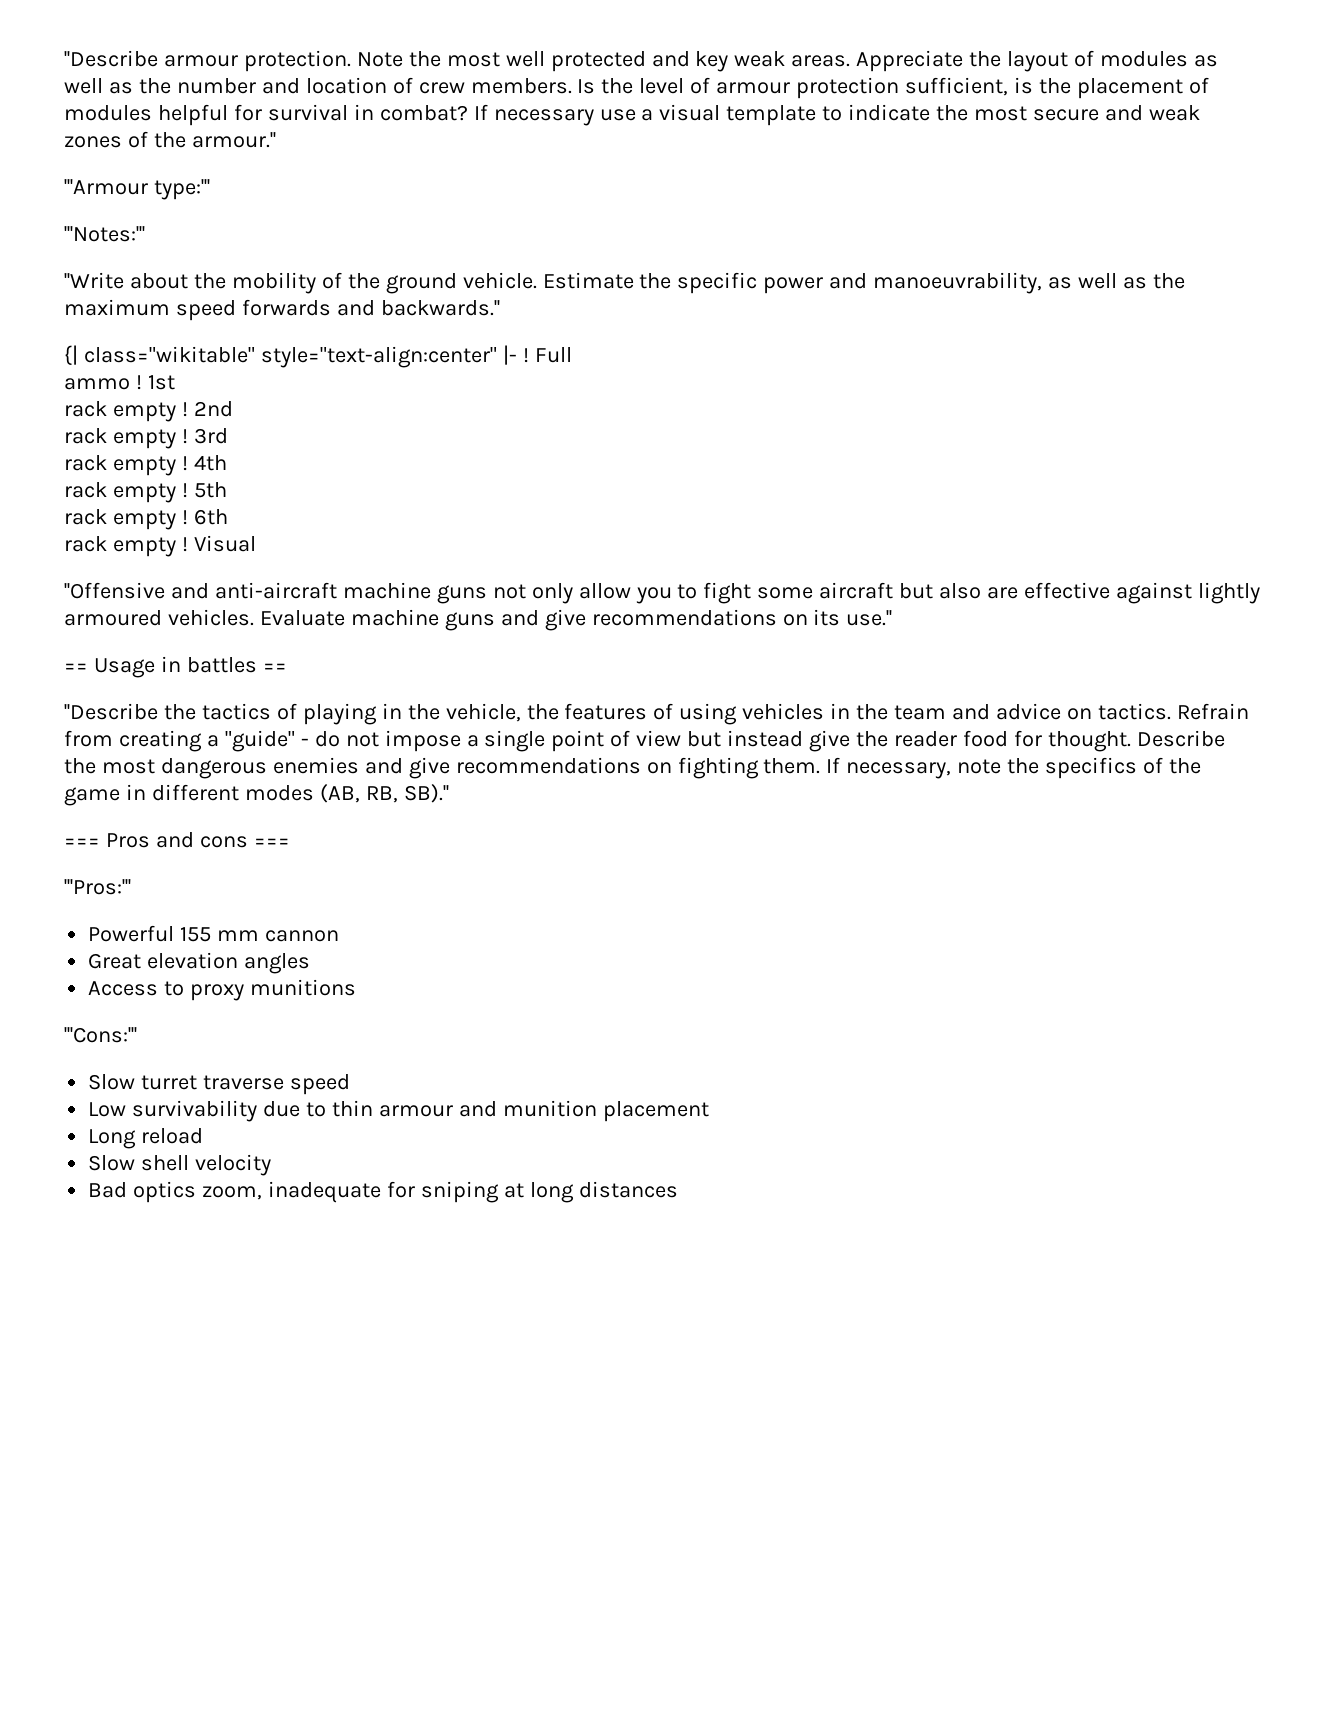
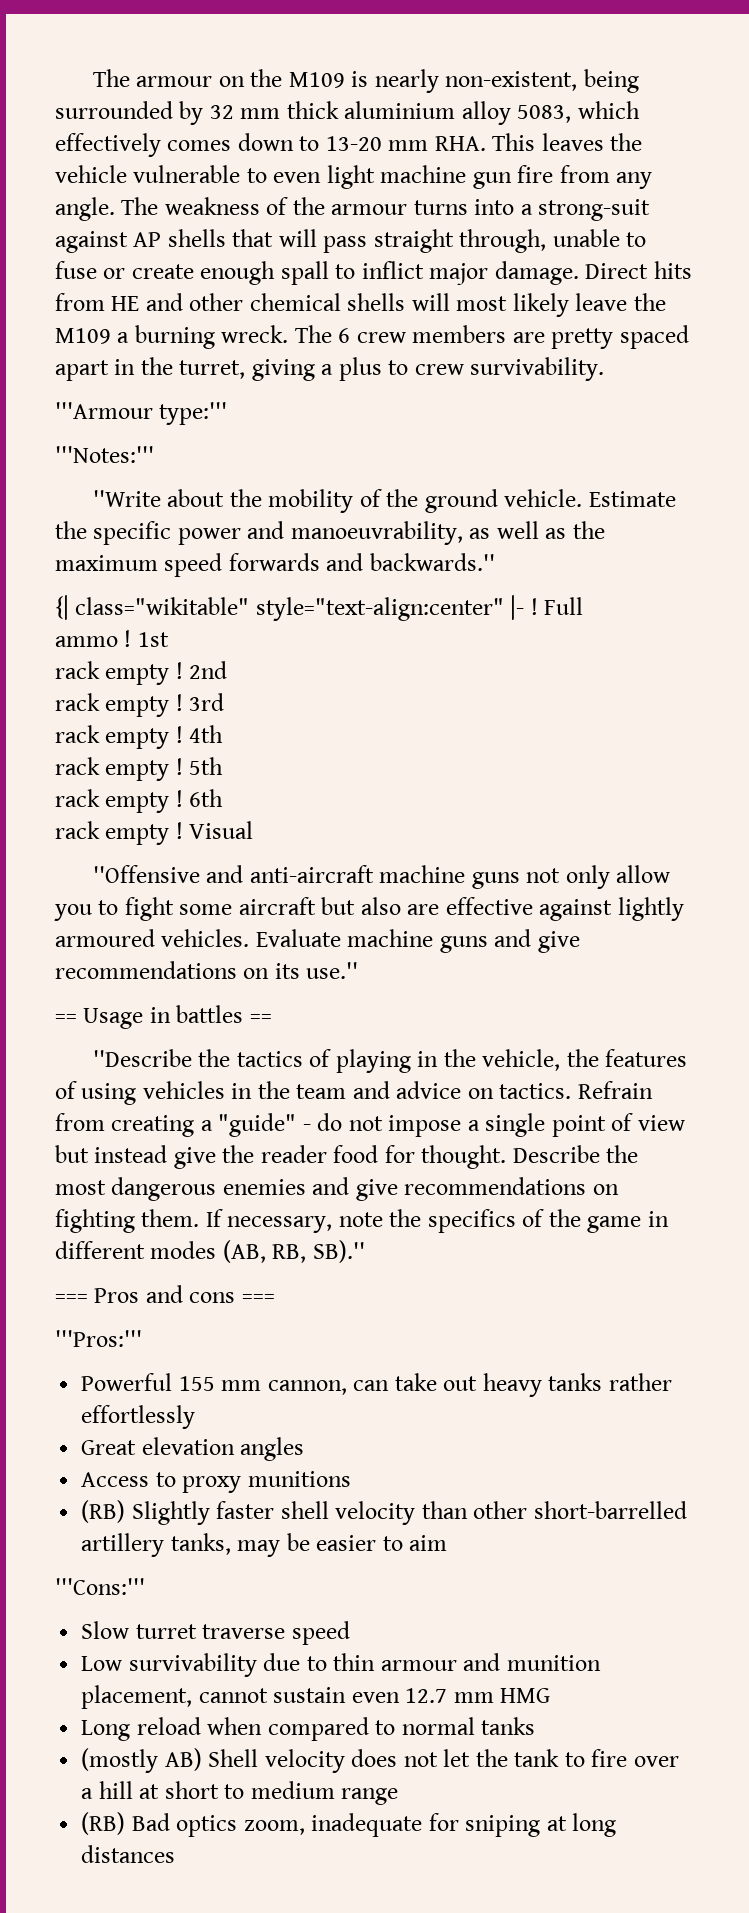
[64,50,1218,72] [64,77,1209,99] [64,104,1200,126] [64,131,276,148] ''Describe armour protection. Note the most well protected and key weak areas. Appreciate the layout of modules as well as the number and location of crew members. Is the level of armour protection sufficient, is the placement of modules helpful for survival in combat? If necessary use a visual template to indicate the most secure and weak zones of the armour.'' -> [92,69,639,93] [55,101,640,125] [55,133,643,157] [55,165,653,189] [55,197,651,221] [55,229,647,253] [55,261,692,285] [55,293,666,317] [55,325,689,349] [55,357,605,381] The armour on the M109 is nearly non-existent, being surrounded by 32 mm thick aluminium alloy 5083, which effectively comes down to 13-20 mm RHA. This leaves the vehicle vulnerable to even light machine gun fire from any angle. The weakness of the armour turns into a strong-suit against AP shells that will pass straight through, unable to fuse or create enough spall to inflict major damage. Direct hits from HE and other chemical shells will most likely leave the M109 a burning wreck. The 6 crew members are pretty spaced apart in the turret, giving a plus to crew survivability.
[265,930,340,942] cannon -> [267,1373,672,1397] [81,1405,196,1429] cannon, can take out heavy tanks rather effortlessly
(357, 987) none -> [81,1500,687,1525] [81,1533,448,1557] // (RB) Slightly faster shell velocity than other short-barrelled artillery tanks, may be easier to aim
[602,1101,709,1122] [88,1128,204,1149] [88,1154,272,1176] placement // Long reload // Slow shell velocity // -> [81,1685,551,1709] [81,1717,536,1741] [81,1748,679,1773] [81,1781,399,1805] [81,1812,126,1835] placement, cannot sustain even 12.7 mm HMG // Long reload when compared to normal tanks // (mostly AB) Shell velocity does not let the tank to fire over a hill at short to medium range // (RB)

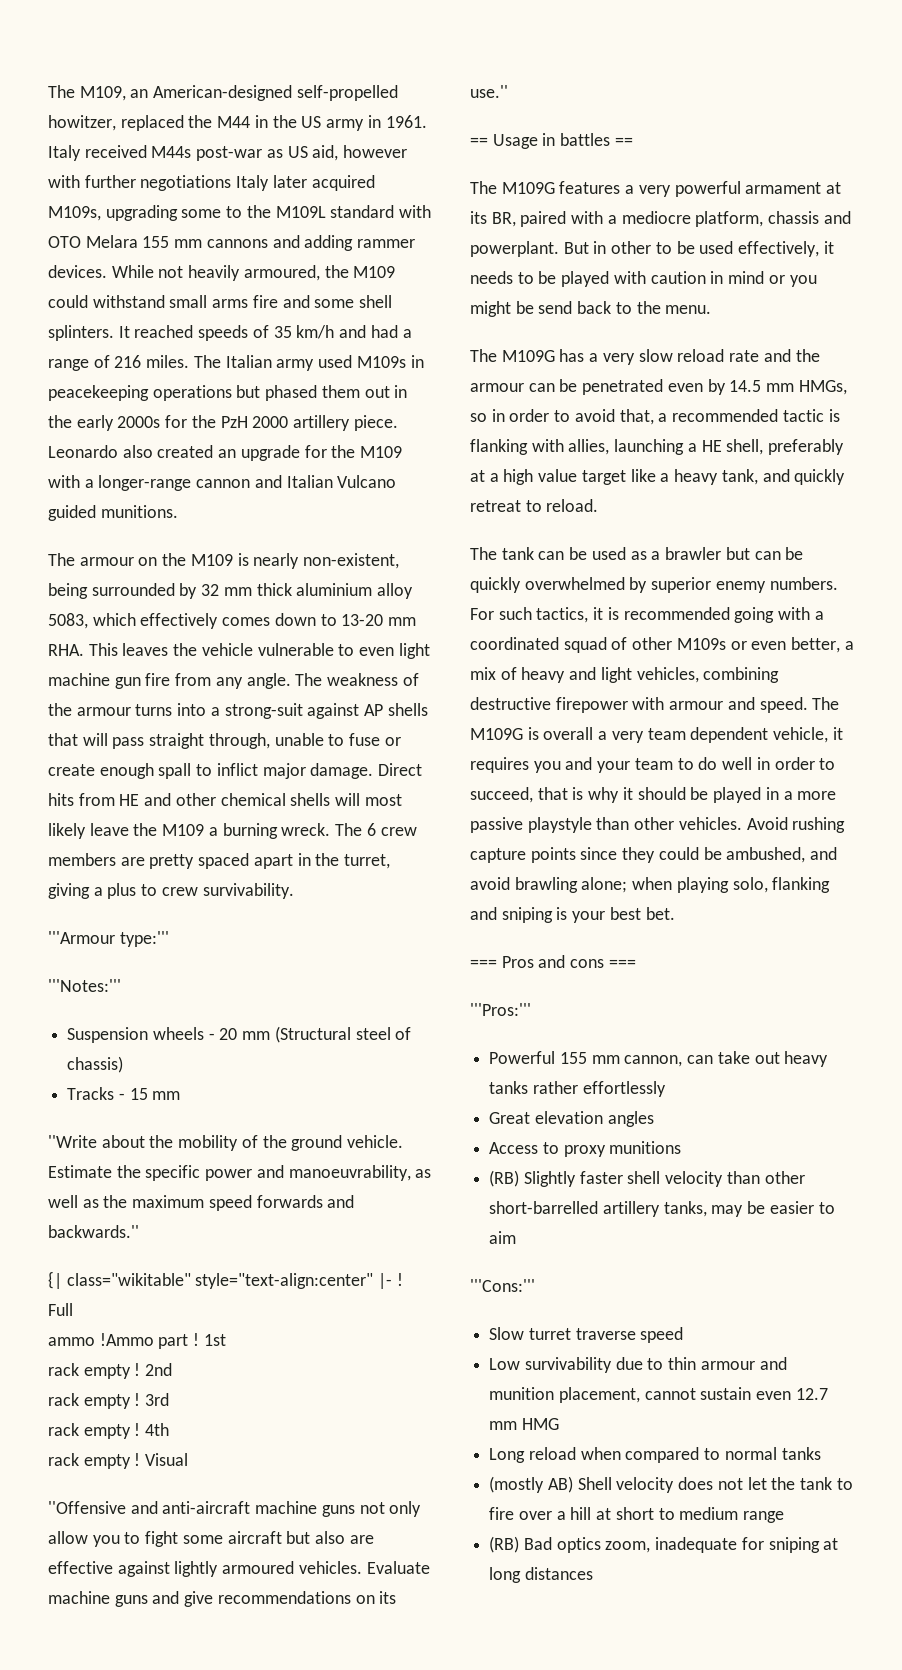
[92,69,130,87] The -> [48,85,398,101] [48,115,427,131] [48,145,408,161] [48,175,375,191] [48,205,432,221] [48,235,416,251] [48,265,396,281] [48,295,393,308] [48,325,412,341] [48,355,424,371] [48,385,408,401] [48,415,398,431] [48,445,403,461] [48,475,397,491] [48,505,178,521] [48,553,75,566] The M109, an American-designed self-propelled howitzer, replaced the M44 in the US army in 1961. Italy received M44s post-war as US aid, however with further negotiations Italy later acquired M109s, upgrading some to the M109L standard with OTO Melara 155 mm cannons and adding rammer devices. While not heavily armoured, the M109 could withstand small arms fire and some shell splinters. It reached speeds of 35 km/h and had a range of 216 miles. The Italian army used M109s in peacekeeping operations but phased them out in the early 2000s for the PzH 2000 artillery piece. Leonardo also created an upgrade for the M109 with a longer-range cannon and Italian Vulcano guided munitions. // The
(154, 454) none -> [67,1026,412,1043] [67,1056,124,1073] [67,1087,181,1100] // Suspension wheels - 20 mm (Structural steel of chassis) // Tracks - 15 mm
(118, 641) none -> [99,1333,189,1349] !Ammo part
[55,757,224,781] [55,789,224,813] // rack empty ! 5th // rack empty ! 6th -> (170, 1429) none
[92,1049,688,1073] [55,1081,653,1105] [55,1113,685,1137] [55,1145,639,1169] [55,1177,619,1201] [55,1209,669,1233] [55,1240,365,1263] ''Describe the tactics of playing in the vehicle, the features of using vehicles in the team and advice on tactics. Refrain from creating a "guide" - do not impose a single point of view but instead give the reader food for thought. Describe the most dangerous enemies and give recommendations on fighting them. If necessary, note the specifics of the game in different modes (AB, RB, SB).'' -> [470,181,842,197] [470,211,851,227] [470,241,834,257] [470,271,817,287] [470,301,712,317] [470,349,820,365] [470,379,847,395] [470,409,840,425] [470,439,845,455] [470,469,846,485] [470,499,599,512] [470,547,804,560] [470,577,838,593] [470,607,824,623] [470,637,854,653] [470,667,780,683] [470,697,840,713] [470,727,843,743] [470,757,836,773] [470,787,837,803] [470,817,846,833] [470,847,838,863] [470,877,831,893] [470,907,675,923] The M109G features a very powerful armament at its BR, paired with a mediocre platform, chassis and powerplant. But in other to be used effectively, it needs to be played with caution in mind or you might be send back to the menu. // The M109G has a very slow reload rate and the armour can be penetrated even by 14.5 mm HMGs, so in order to avoid that, a recommended tactic is flanking with allies, launching a HE shell, preferably at a high value target like a heavy tank, and quickly retreat to reload. // The tank can be used as a brawler but can be quickly overwhelmed by superior enemy numbers. For such tactics, it is recommended going with a coordinated squad of other M109s or even better, a mix of heavy and light vehicles, combining destructive firepower with armour and speed. The M109G is overall a very team dependent vehicle, it requires you and your team to do well in order to succeed, that is why it should be played in a more passive playstyle than other vehicles. Avoid rushing capture points since they could be ambushed, and avoid brawling alone; when playing solo, flanking and sniping is your best bet.

